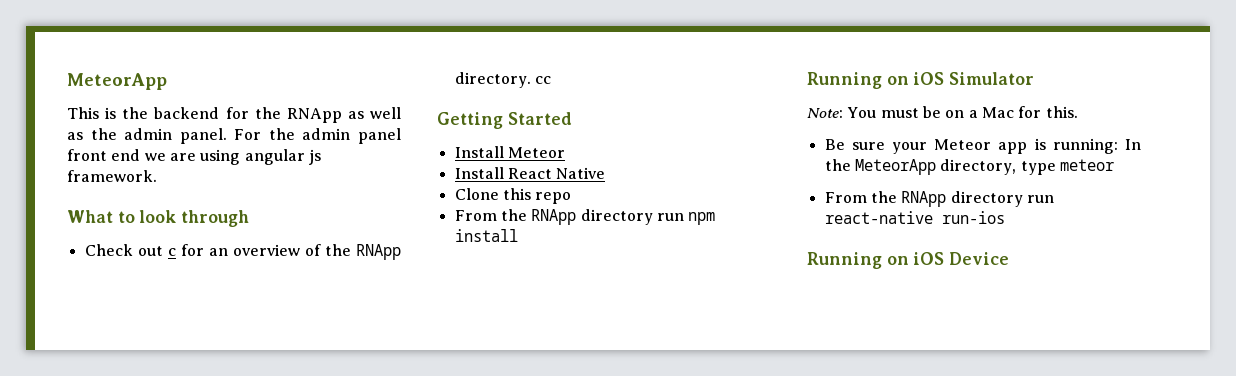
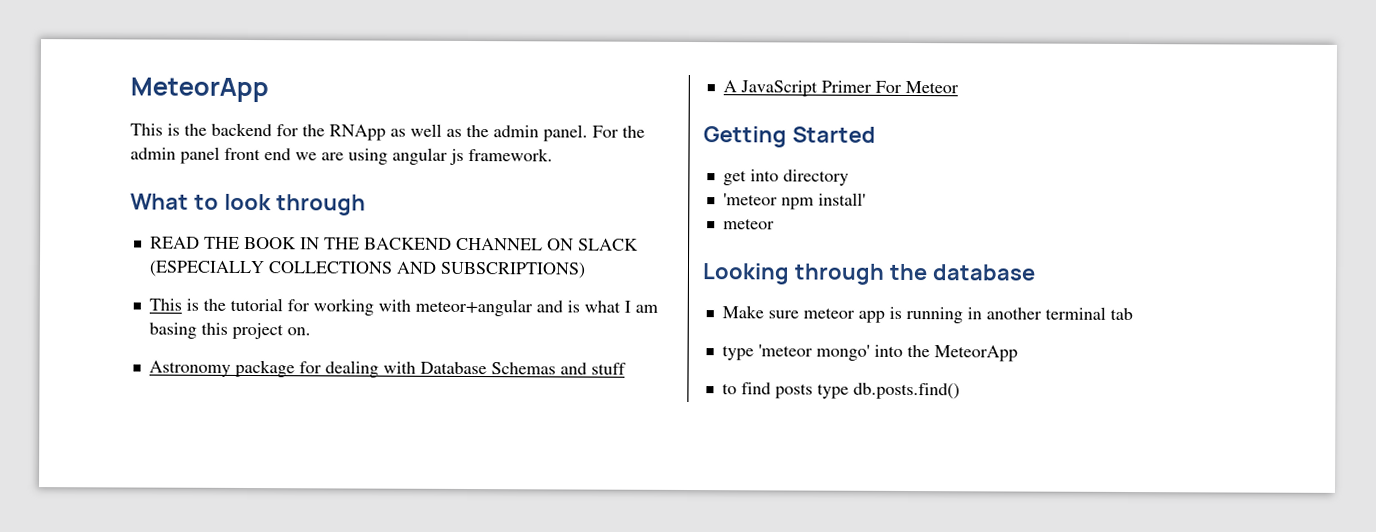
[84,244,402,260] [454,72,551,88] [437,112,572,129] [454,146,565,158] [454,167,606,179] [454,188,572,204] [454,209,716,225] [454,229,518,242] [807,72,1035,89] [807,106,1078,118] [824,138,1141,154] [824,159,1114,175] [824,191,1054,207] [824,211,1005,224] [807,252,1010,269] Check out c for an overview of the RNApp directory. cc // Getting Started // Install Meteor // Install React Native // Clone this repo // From the RNApp directory run npm install // Running on iOS Simulator // Note: You must be on a Mac for this. // Be sure your Meteor app is running: In the MeteorApp directory, type meteor // From the RNApp directory run react-native run-ios // Running on iOS Device -> [149,236,639,251] [148,260,586,279] [148,297,658,317] [148,322,311,340] [148,359,626,378] [722,80,959,97] [703,126,876,148] [722,169,849,186] [722,192,866,210] [722,218,775,230] [702,263,1036,285] [721,305,1133,324] [721,344,1018,362] [721,382,960,400] READ THE BOOK IN THE BACKEND CHANNEL ON SLACK (ESPECIALLY COLLECTIONS AND SUBSCRIPTIONS) // This is the tutorial for working with meteor+angular and is what I am basing this project on. // Astronomy package for dealing with Database Schemas and stuff // A JavaScript Primer For Meteor // Getting Started // get into directory // 'meteor npm install' // meteor // Looking through the database // Make sure meteor app is running in another terminal tab // type 'meteor mongo' into the MeteorApp // to find posts type db.posts.find()

